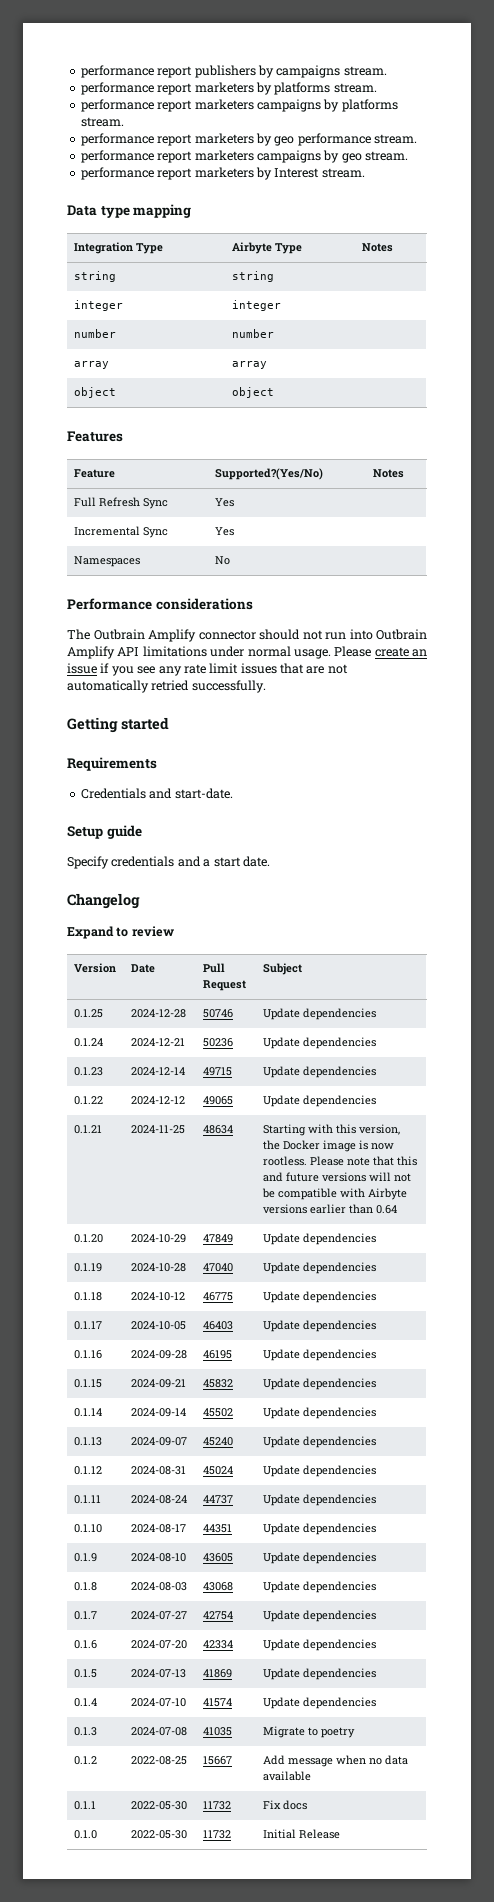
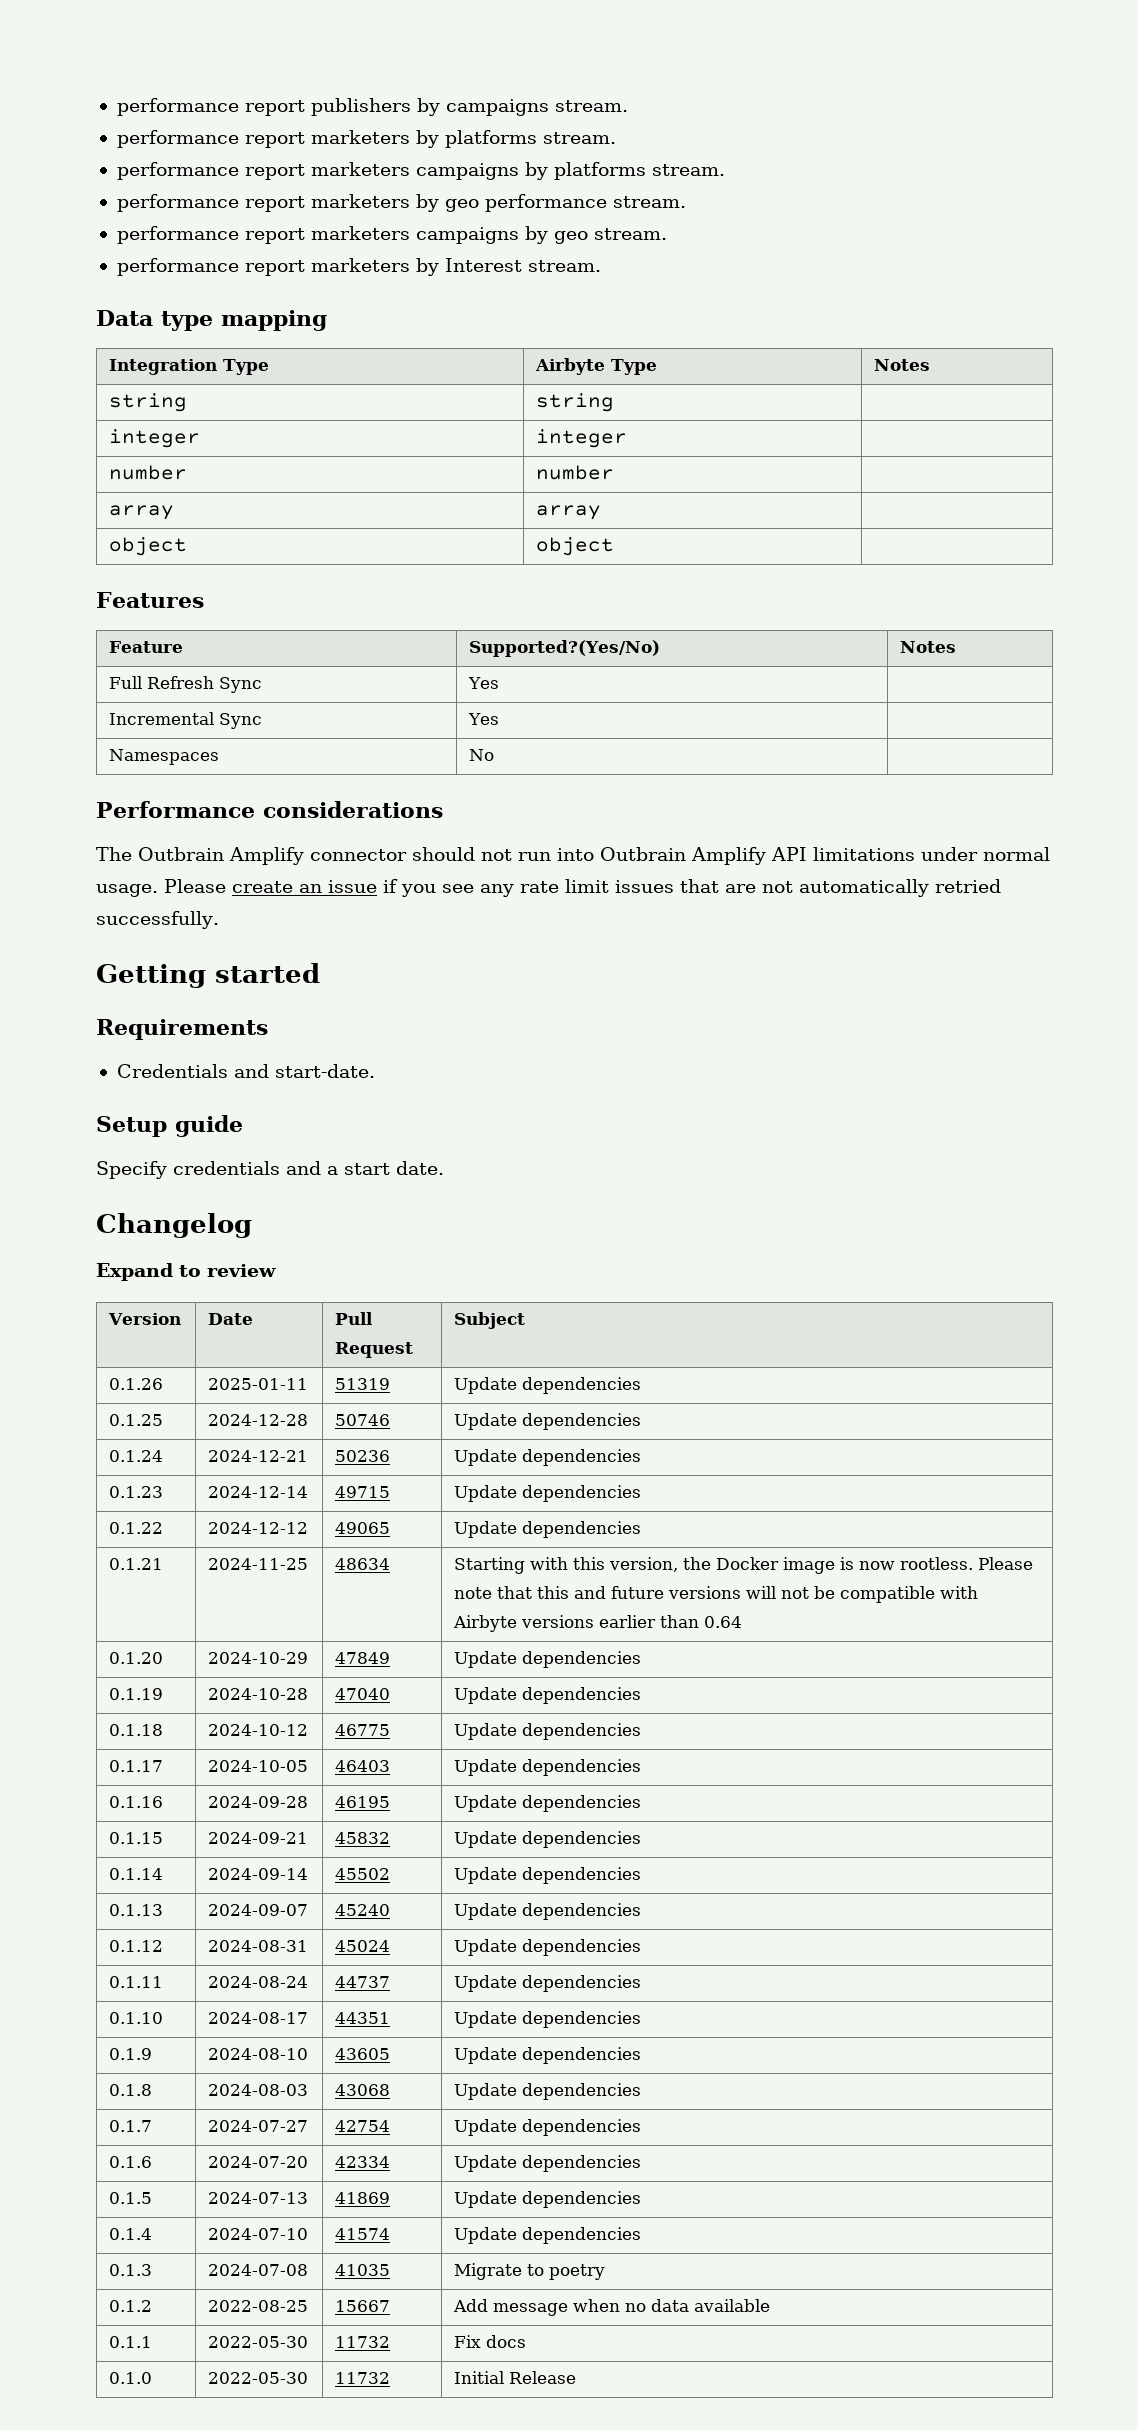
(303, 969) none -> [109,1378,164,1390] [208,1378,309,1390] [335,1378,391,1390] [454,1377,642,1394] // 0.1.26 | 2025-01-11 | 51319 | Update dependencies

